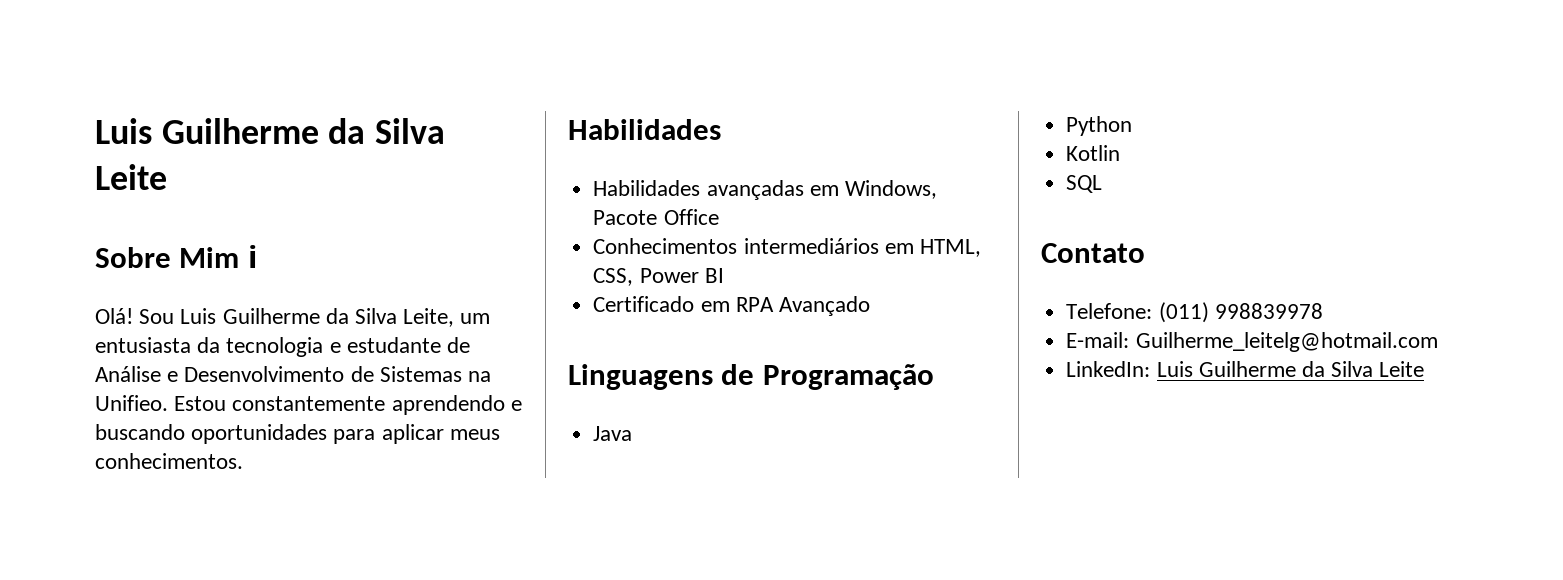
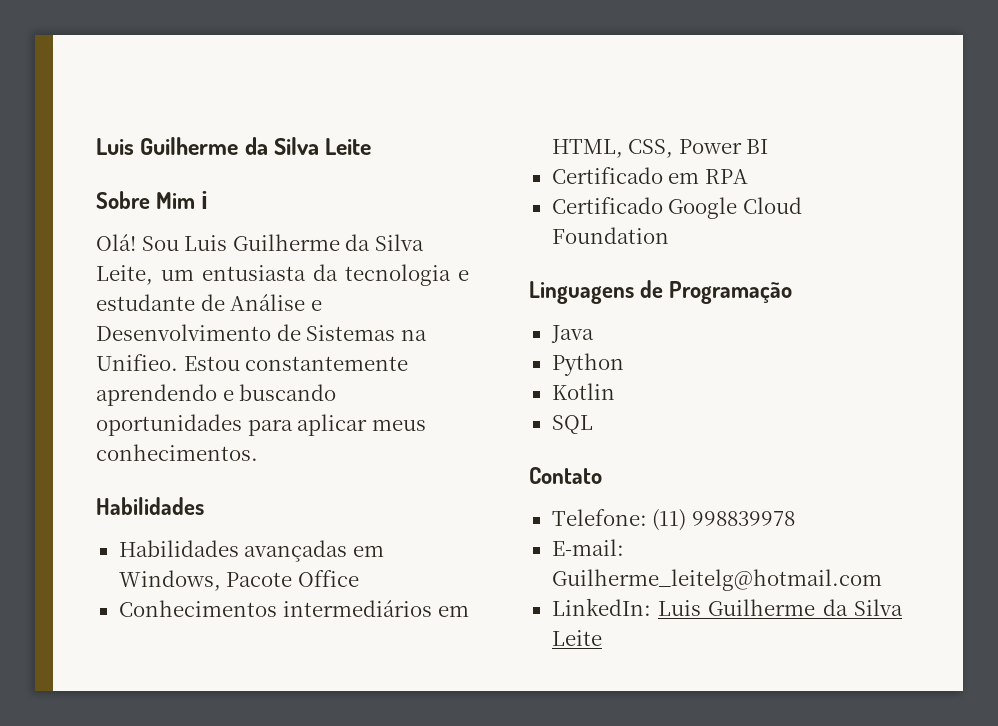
[778,296,870,316] Avançado -> [551,197,802,219] [551,227,669,244] // Certificado Google Cloud Foundation
[1158,302,1209,323] (011) -> [652,509,687,531] (11)

